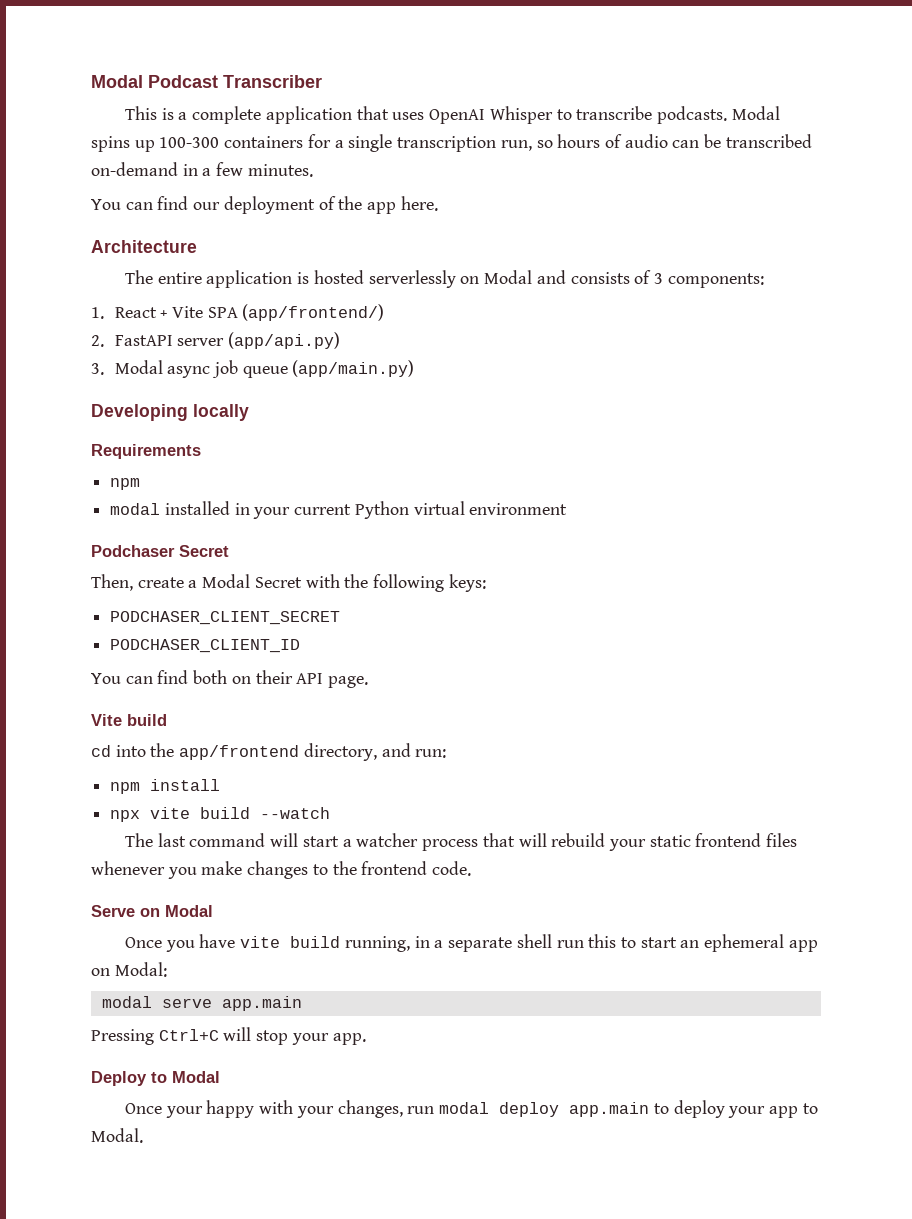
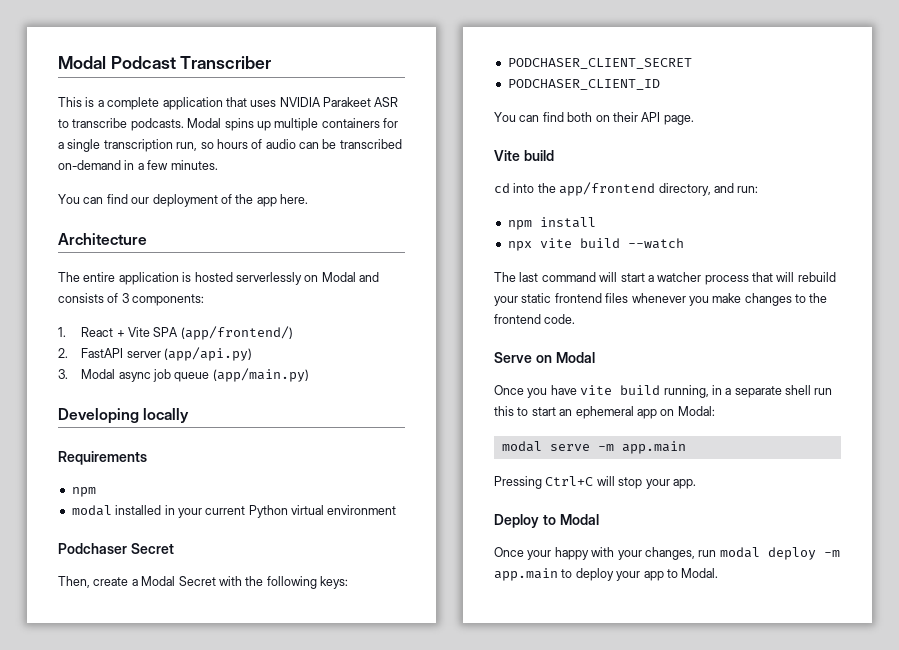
[429,106,553,124] OpenAI Whisper -> [279,97,399,107] NVIDIA Parakeet ASR
[159,137,220,148] 100-300 -> [274,118,319,131] multiple
(212, 1003) none -> [597,444,614,451] -m
(560, 1109) none -> [823,550,840,557] -m

